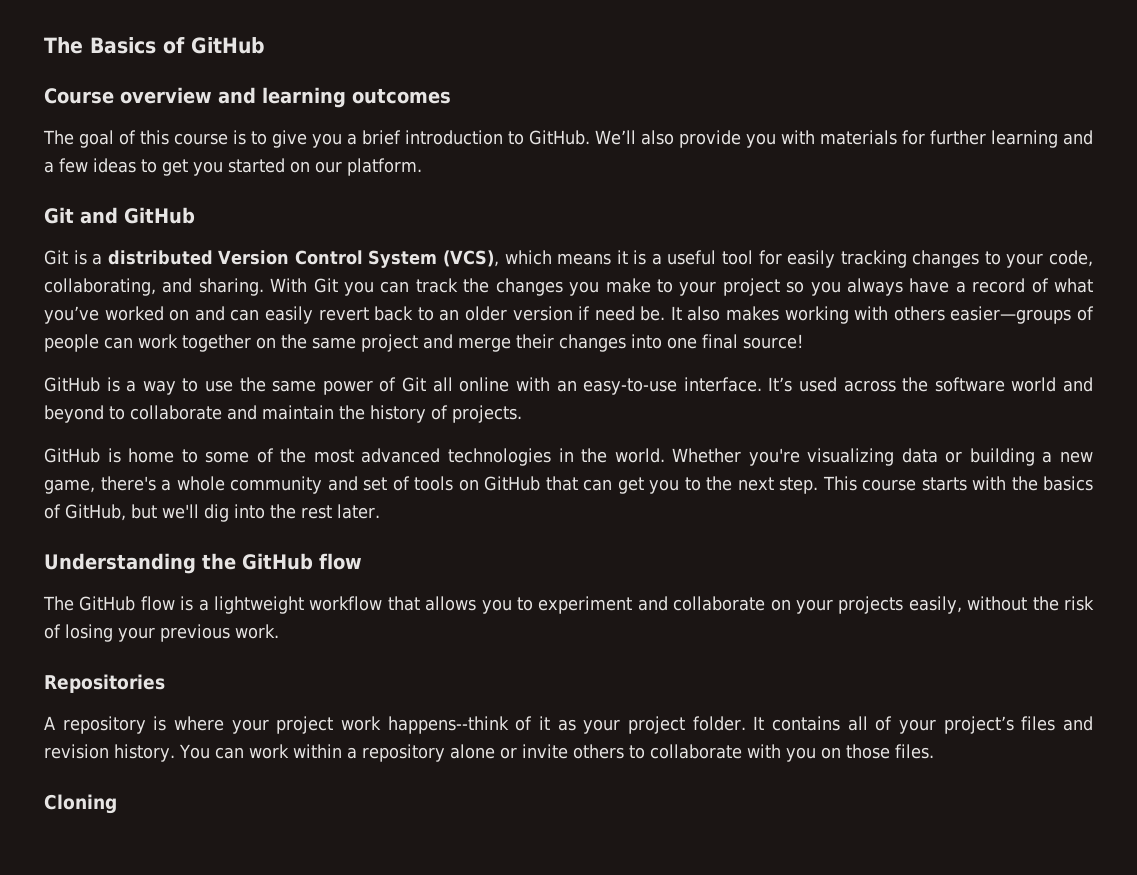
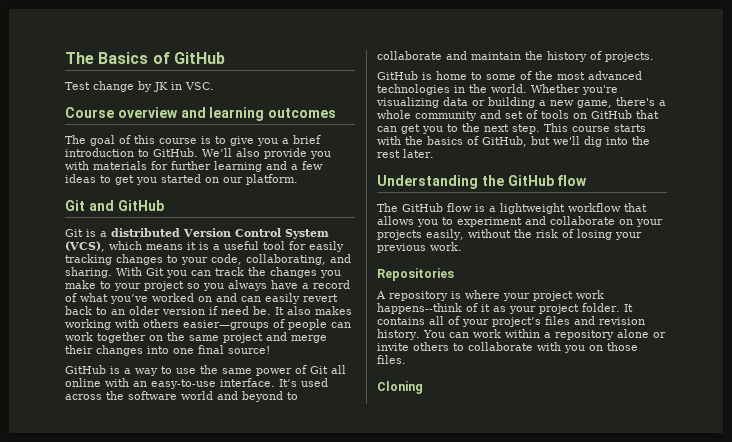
(265, 45) none -> [65,81,214,92] // Test change by JK in VSC.

